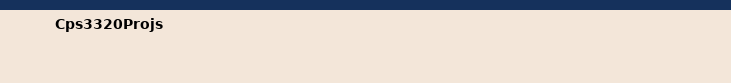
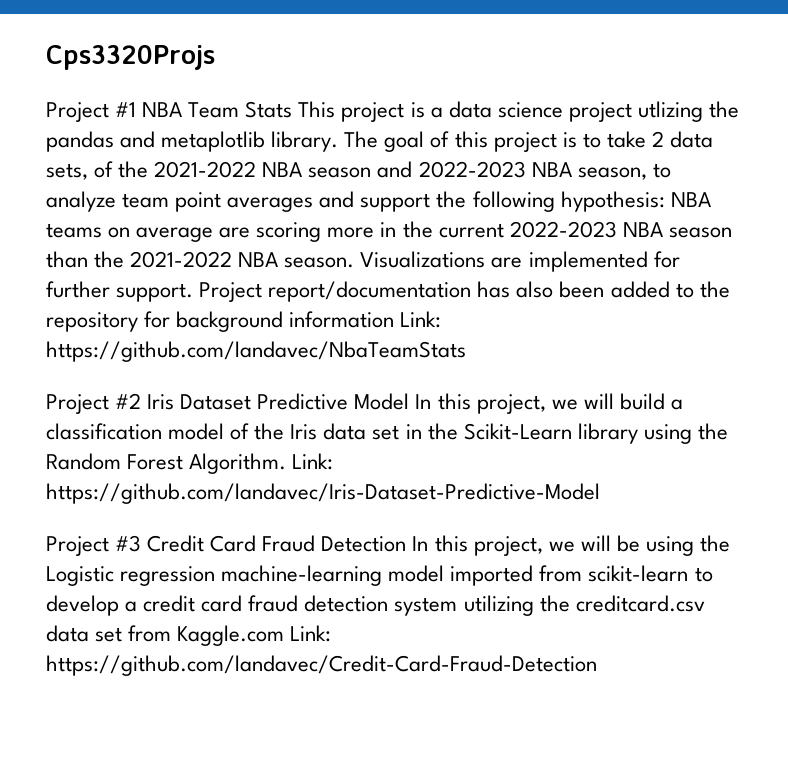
(163, 25) none -> [46,101,739,122] [46,131,713,152] [46,161,671,180] [46,191,711,212] [46,221,732,242] [46,251,680,272] [46,281,730,302] [46,311,442,332] [46,341,466,362] [46,393,683,414] [46,423,728,444] [46,453,334,474] [46,483,600,504] [46,535,730,556] [46,565,713,586] [46,595,705,616] [46,625,332,646] [46,655,597,676] // Project #1 NBA Team Stats This project is a data science project utlizing the pandas and metaplotlib library. The goal of this project is to take 2 data sets, of the 2021-2022 NBA season and 2022-2023 NBA season, to analyze team point averages and support the following hypothesis: NBA teams on average are scoring more in the current 2022-2023 NBA season than the 2021-2022 NBA season. Visualizations are implemented for further support. Project report/documentation has also been added to the repository for background information Link: https://github.com/landavec/NbaTeamStats // Project #2 Iris Dataset Predictive Model In this project, we will build a classification model of the Iris data set in the Scikit-Learn library using the Random Forest Algorithm. Link: https://github.com/landavec/Iris-Dataset-Predictive-Model // Project #3 Credit Card Fraud Detection In this project, we will be using the Logistic regression machine-learning model imported from scikit-learn to develop a credit card fraud detection system utilizing the creditcard.csv data set from Kaggle.com Link: https://github.com/landavec/Credit-Card-Fraud-Detection

